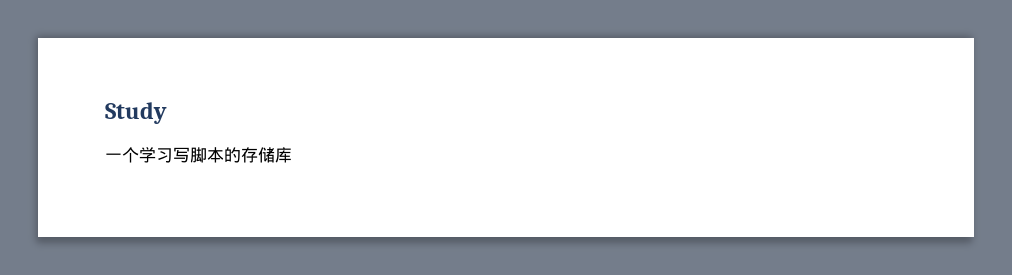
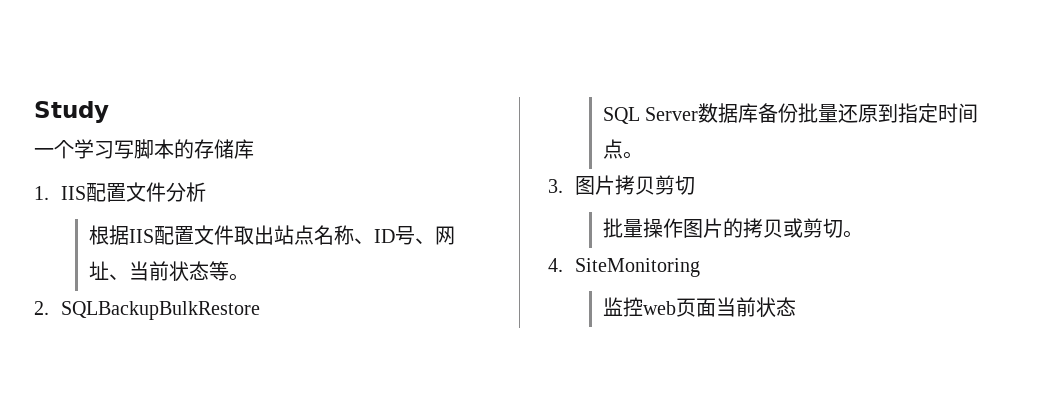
(292, 155) none -> [34,182,207,202] [88,225,455,245] [88,261,249,281] [34,301,261,320] [602,103,979,124] [602,139,643,159] [548,175,696,195] [602,218,863,238] [548,258,701,277] [602,297,796,317] // 1. IIS配置文件分析 // 根据IIS配置文件取出站点名称、ID号、网址、当前状态等。 // 2. SQLBackupBulkRestore // SQL Server数据库备份批量还原到指定时间点。 // 3.图片拷贝剪切 // 批量操作图片的拷贝或剪切。 // 4. SiteMonitoring // 监控web页面当前状态

